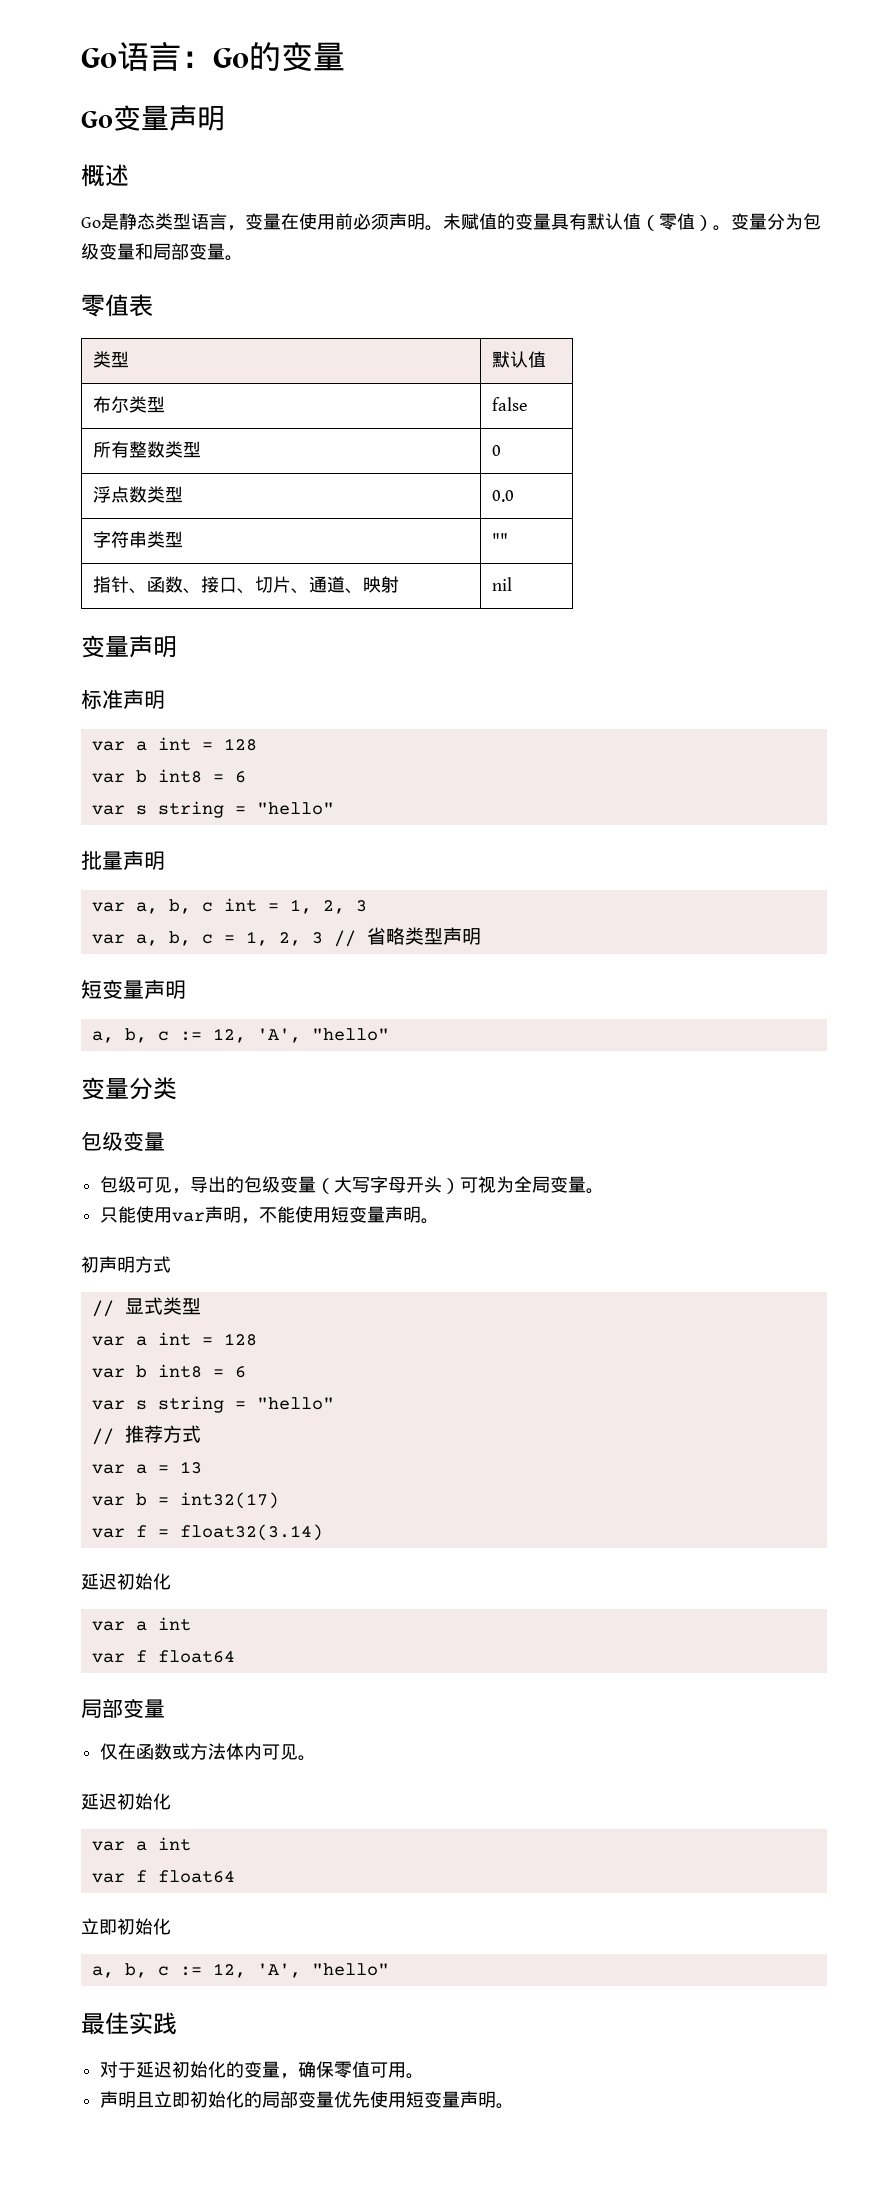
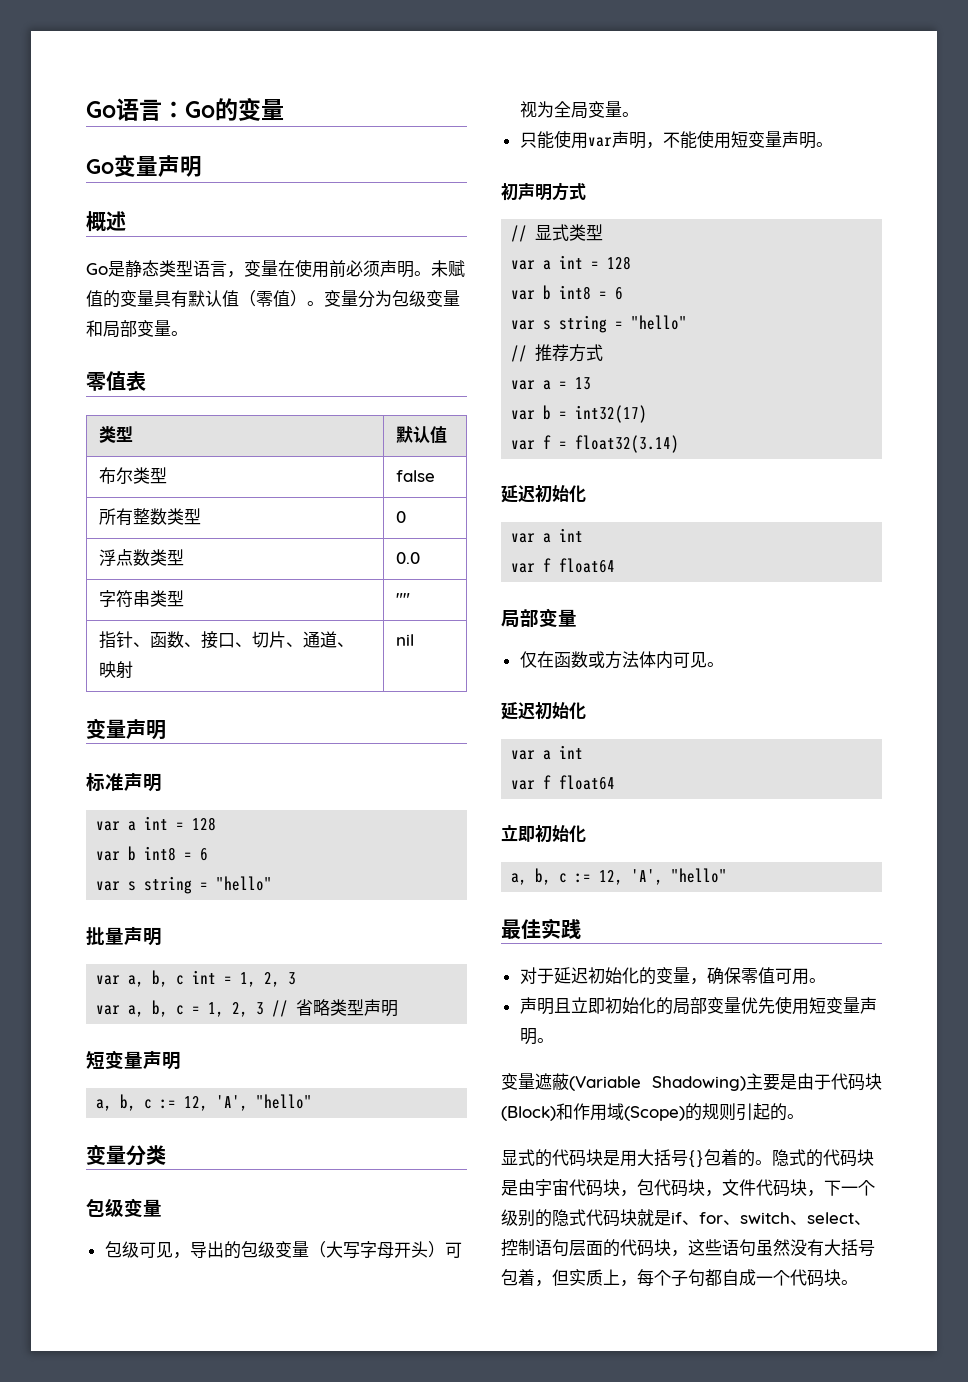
(515, 2106) none -> [501,1073,882,1091] [501,1103,804,1121] [501,1149,874,1168] [501,1179,875,1197] [501,1209,871,1227] [501,1239,875,1257] [501,1269,858,1287] // 变量遮蔽(Variable Shadowing)主要是由于代码块(Block)和作用域(Scope)的规则引起的。 // 显式的代码块是用大括号{}包着的。隐式的代码块是由宇宙代码块，包代码块，文件代码块，下一个级别的隐式代码块就是if、for、switch、select、控制语句层面的代码块，这些语句虽然没有大括号包着，但实质上，每个子句都自成一个代码块。

